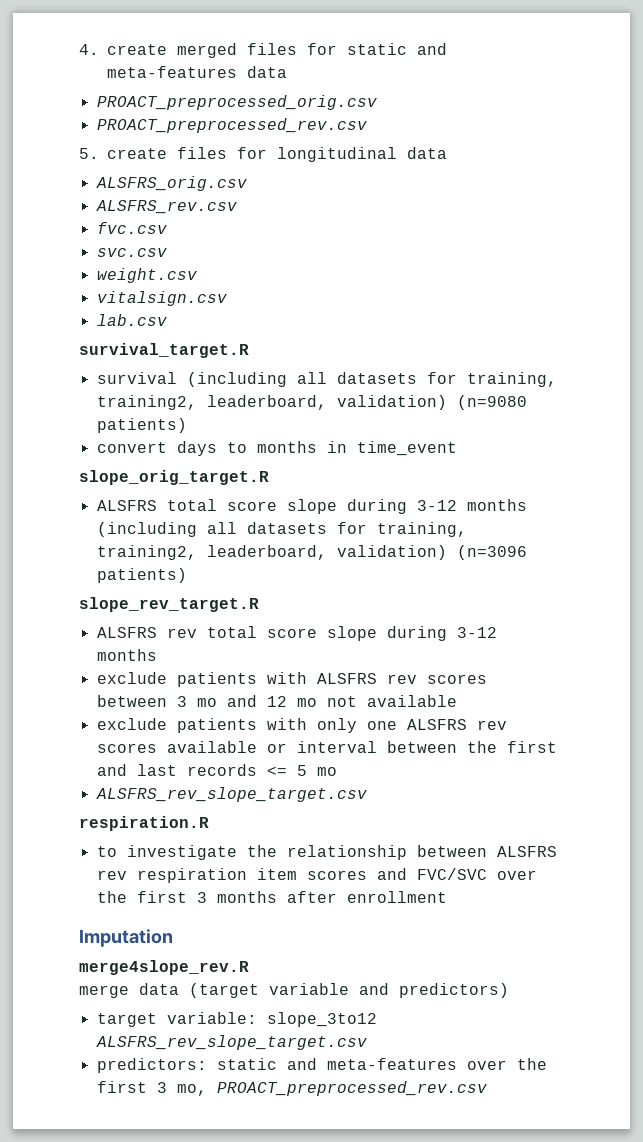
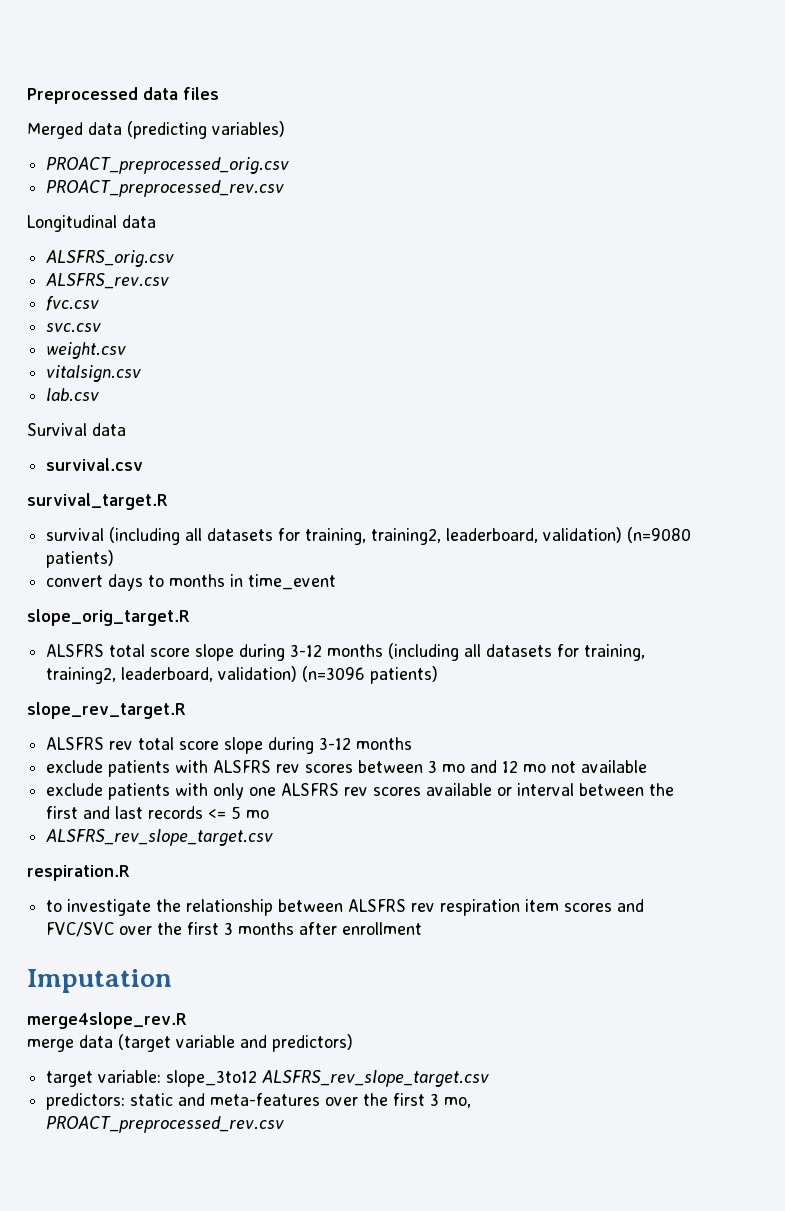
[79,43,448,58] [107,66,288,78] 4. create merged files for static and meta-features data -> [27,87,219,104] [27,121,285,139] Preprocessed data files // Merged data (predicting variables)
[79,147,398,162] 5. create files for longitudinal -> [27,215,117,232] Longitudinal
(167, 320) none -> [27,423,126,436] [46,458,144,471] // Survival data // survival.csv

